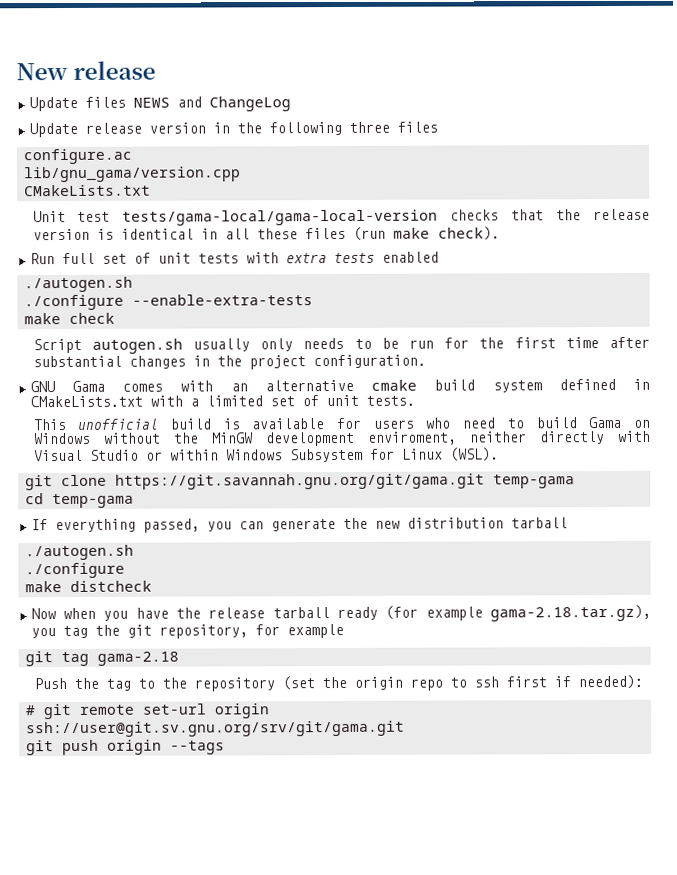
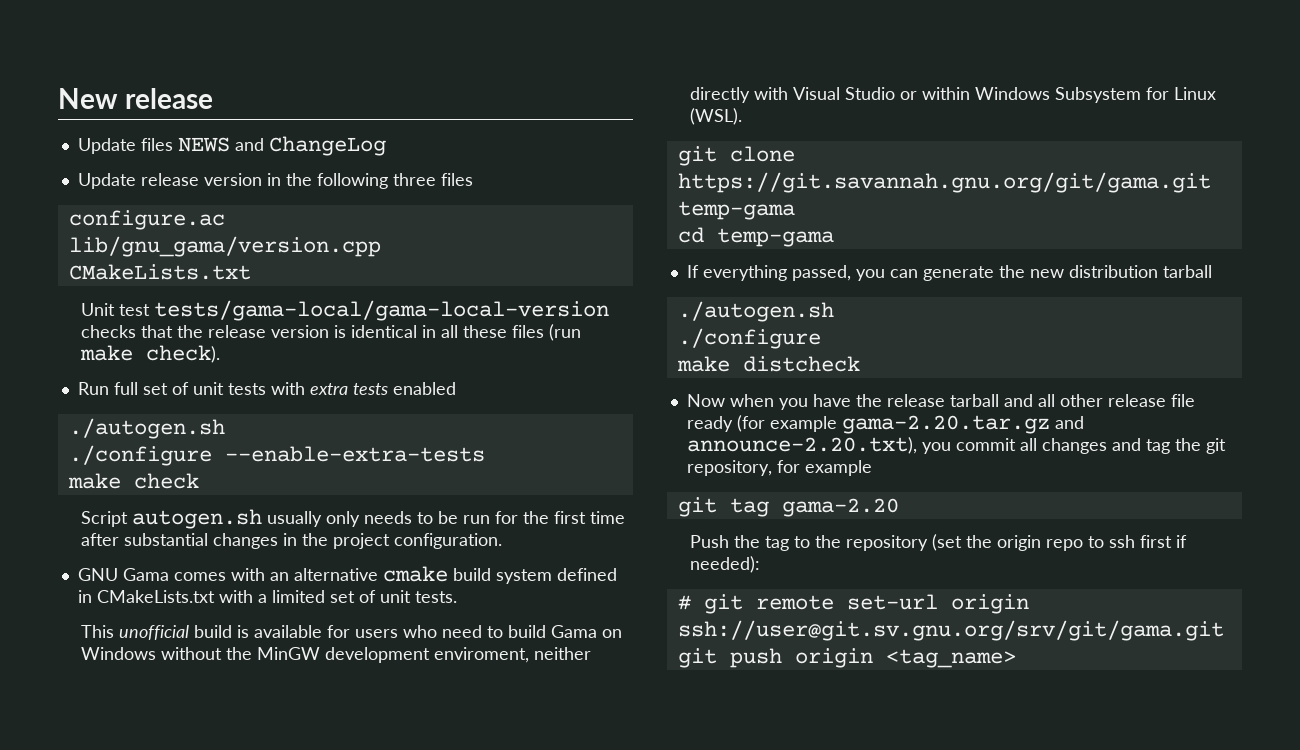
[336,604,651,622] [30,628,56,639] ready (for example gama-2.18.tar.gz), you -> [1003,394,1195,407] [686,415,1084,434] [686,437,1141,454] and all other release file ready (for example gama-2.20.tar.gz and announce-2.20.txt), you commit all changes and
[96,651,179,666] gama-2.18 -> [781,498,899,517] gama-2.20
[169,740,225,755] --tags -> [885,649,1016,668] <tag_name>

